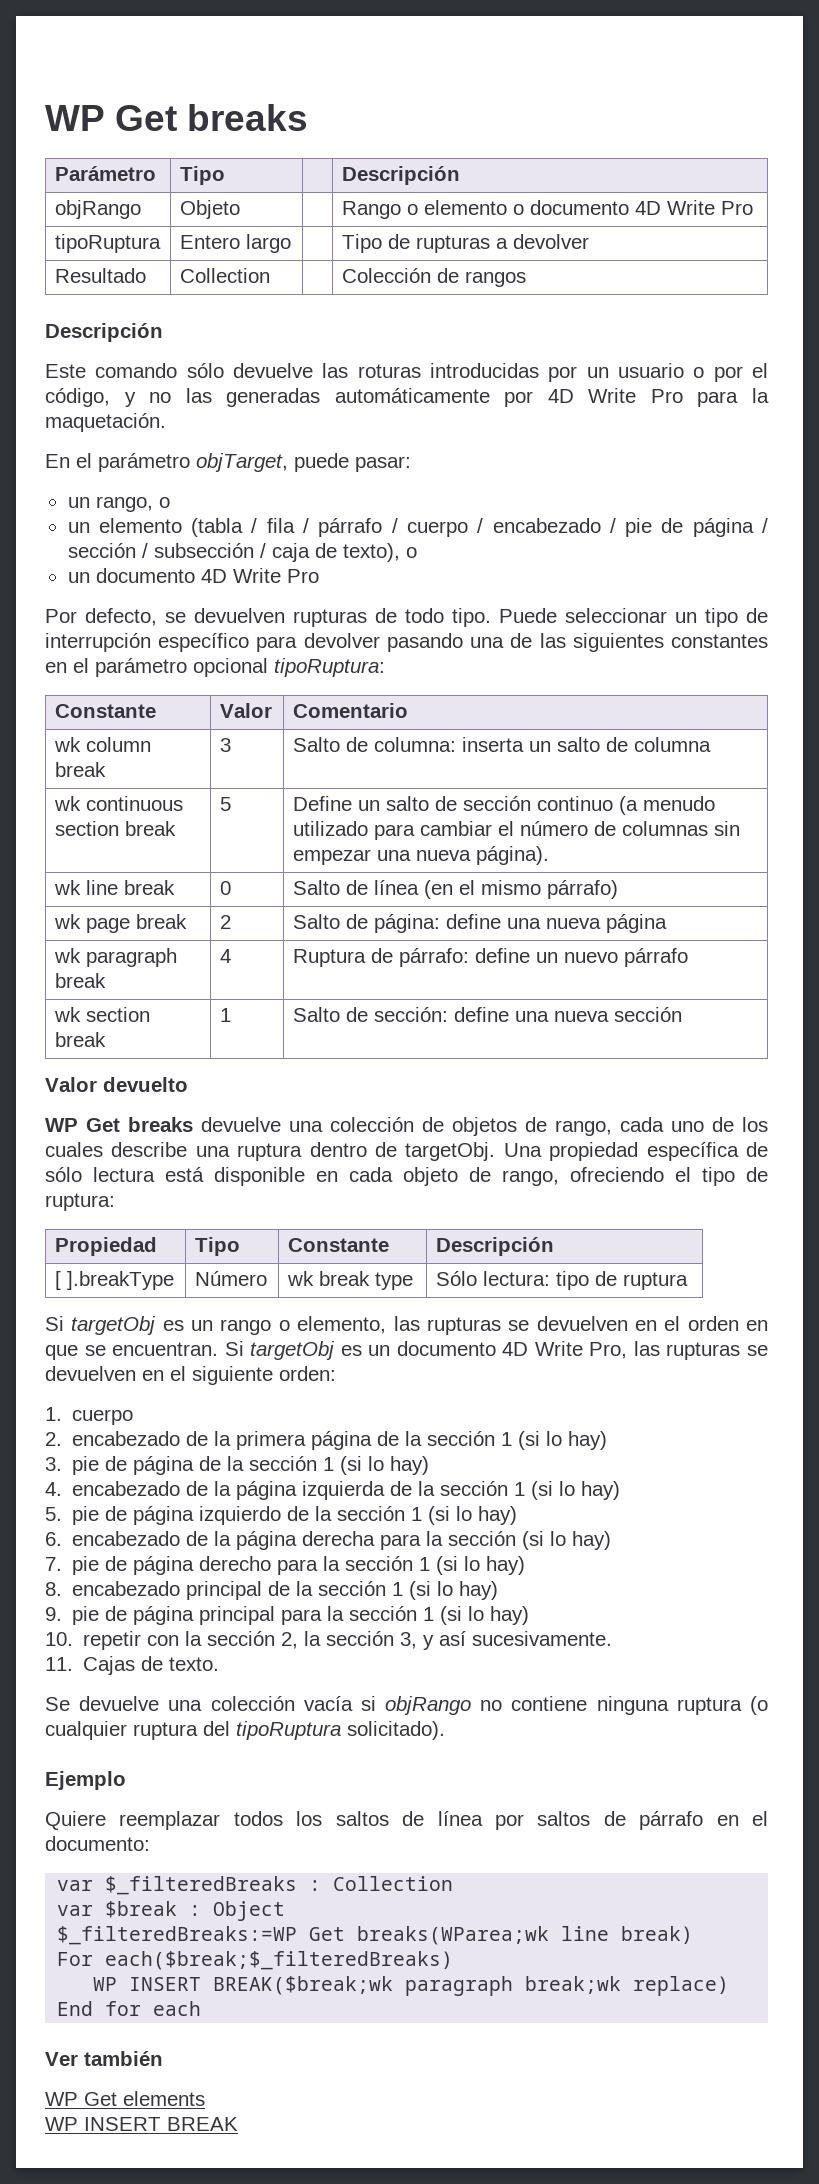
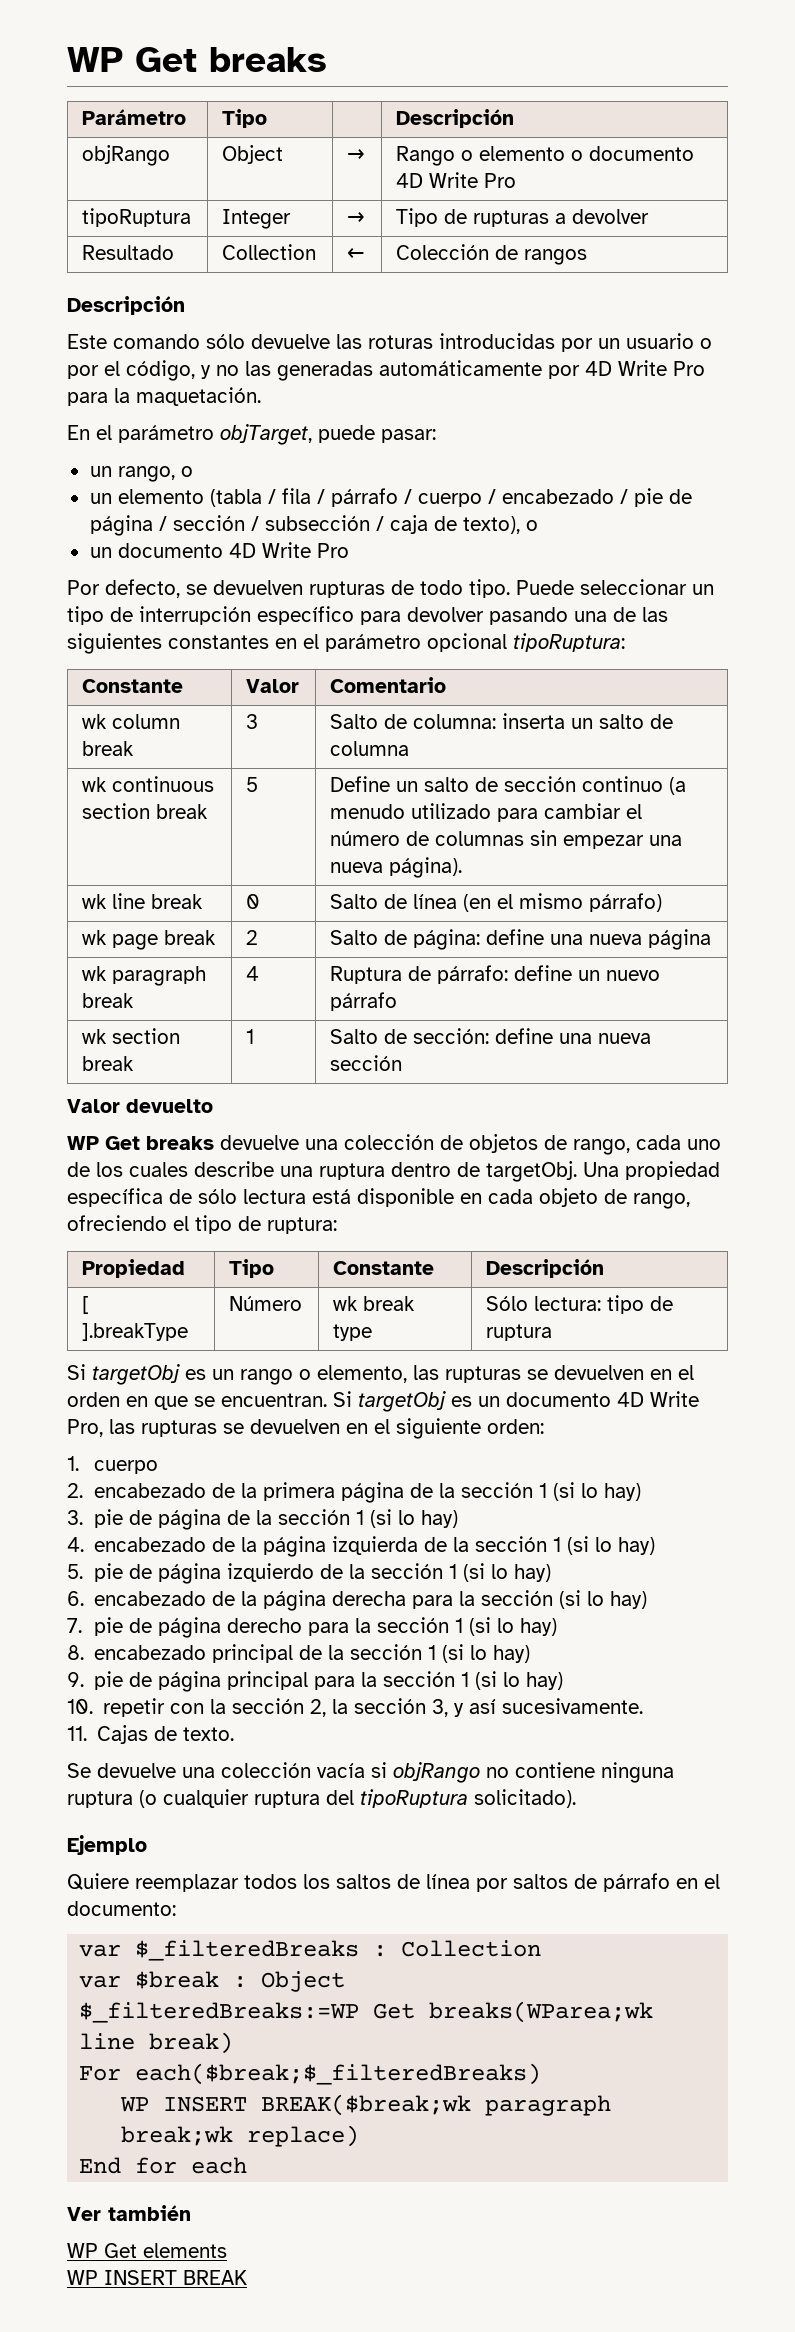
[179,200,240,219] Objeto | -> [222,145,284,164] [347,149,366,161] Object | →
[179,234,291,253] Entero largo | -> [222,209,292,229] [347,212,366,224] Integer | →
(270, 275) none -> [347,248,366,260] ←

